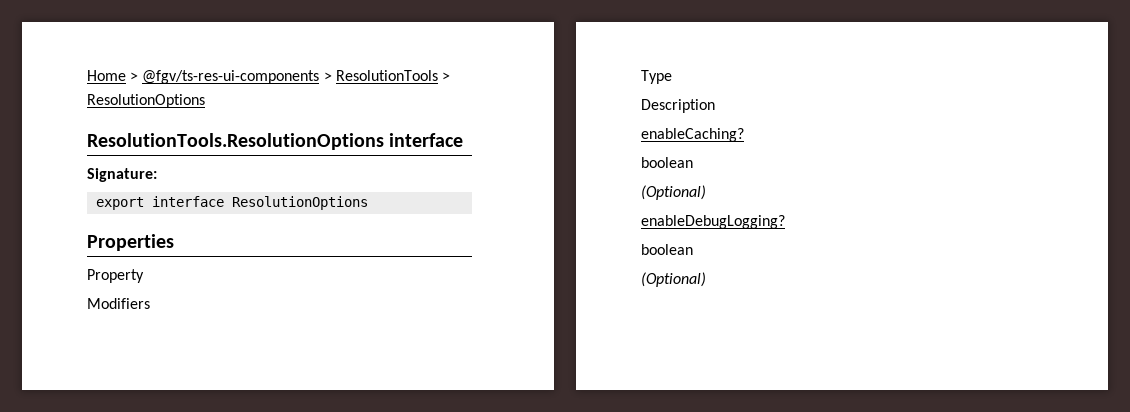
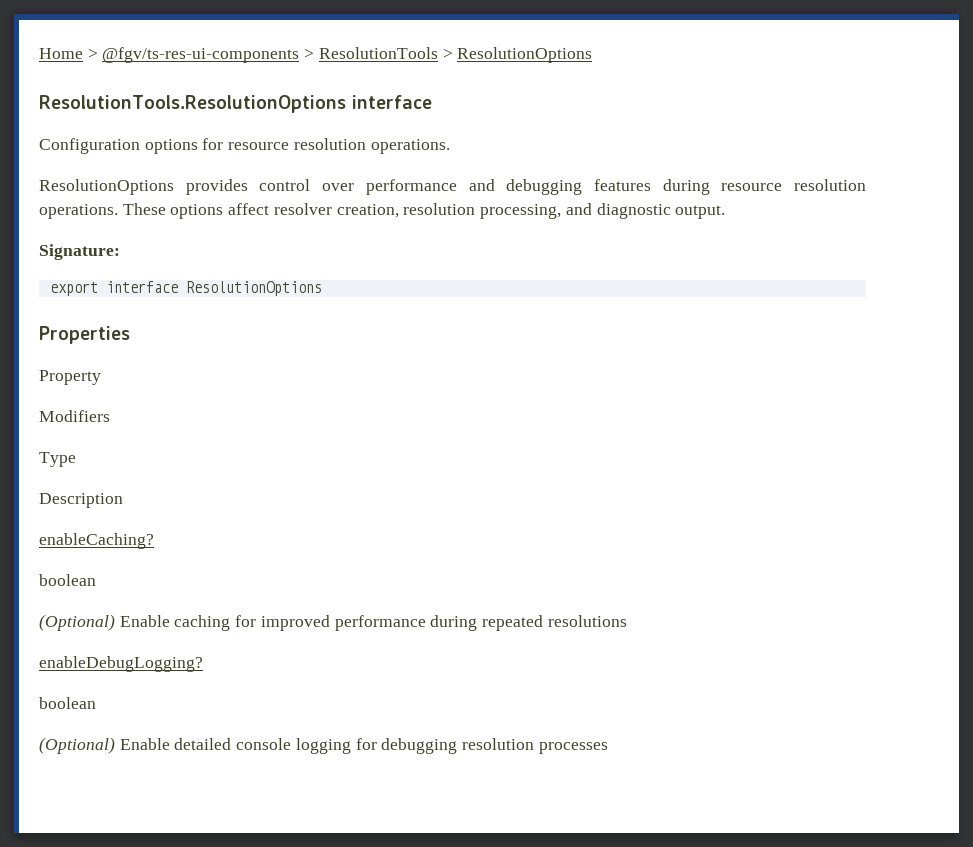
(464, 140) none -> [39,138,450,154] [39,179,867,195] [39,203,726,219] // Configuration options for resource resolution operations. // ResolutionOptions provides control over performance and debugging features during resource resolution operations. These options affect resolver creation, resolution processing, and diagnostic output.
[641,215,785,229] [641,244,693,255] [641,272,706,287] // enableDebugLogging? // boolean // (Optional) -> [119,615,627,631] [39,656,203,672] [39,697,96,709] [39,737,608,754] Enable caching for improved performance during repeated resolutions // enableDebugLogging? // boolean // (Optional) Enable detailed console logging for debugging resolution processes

